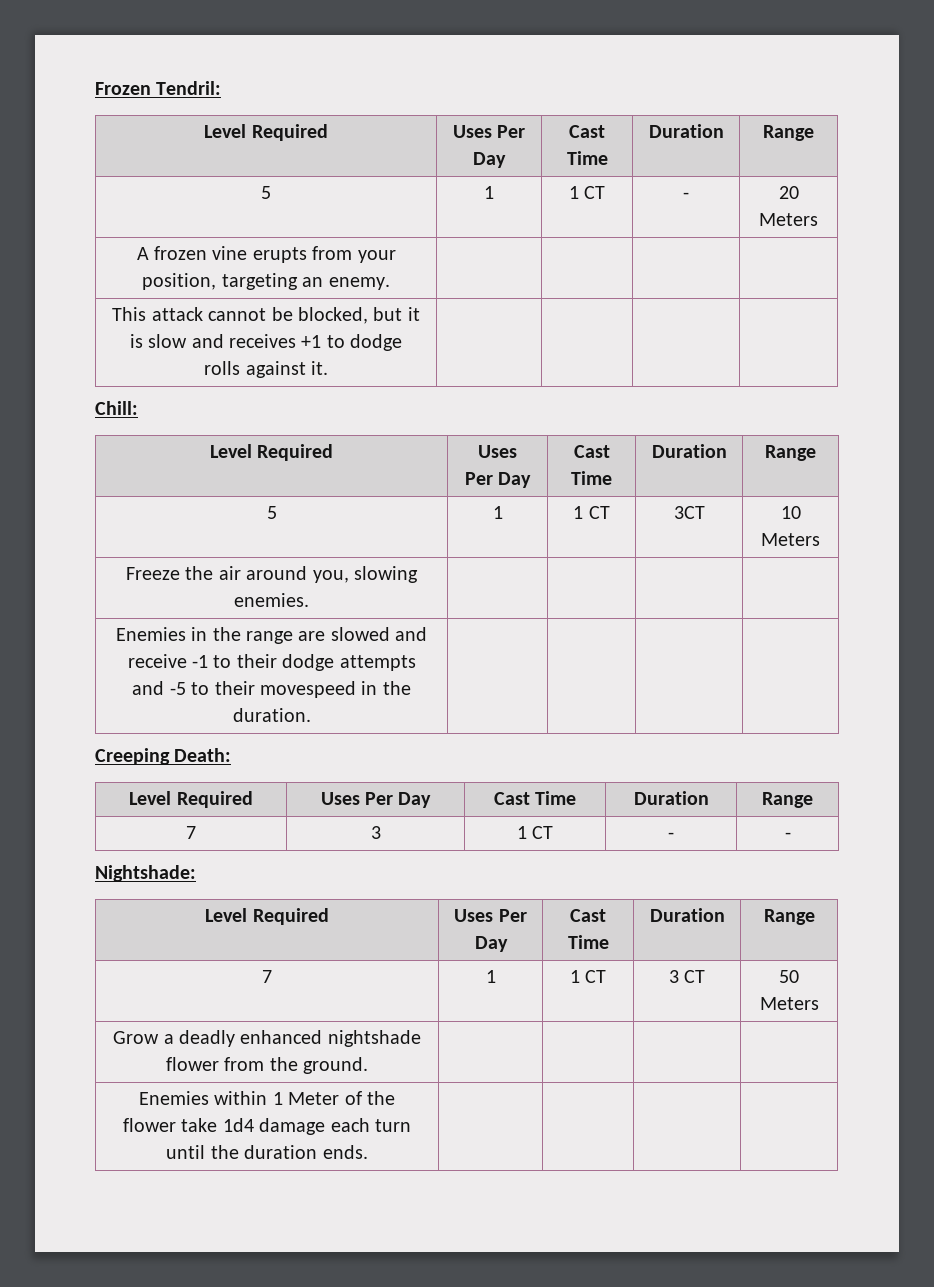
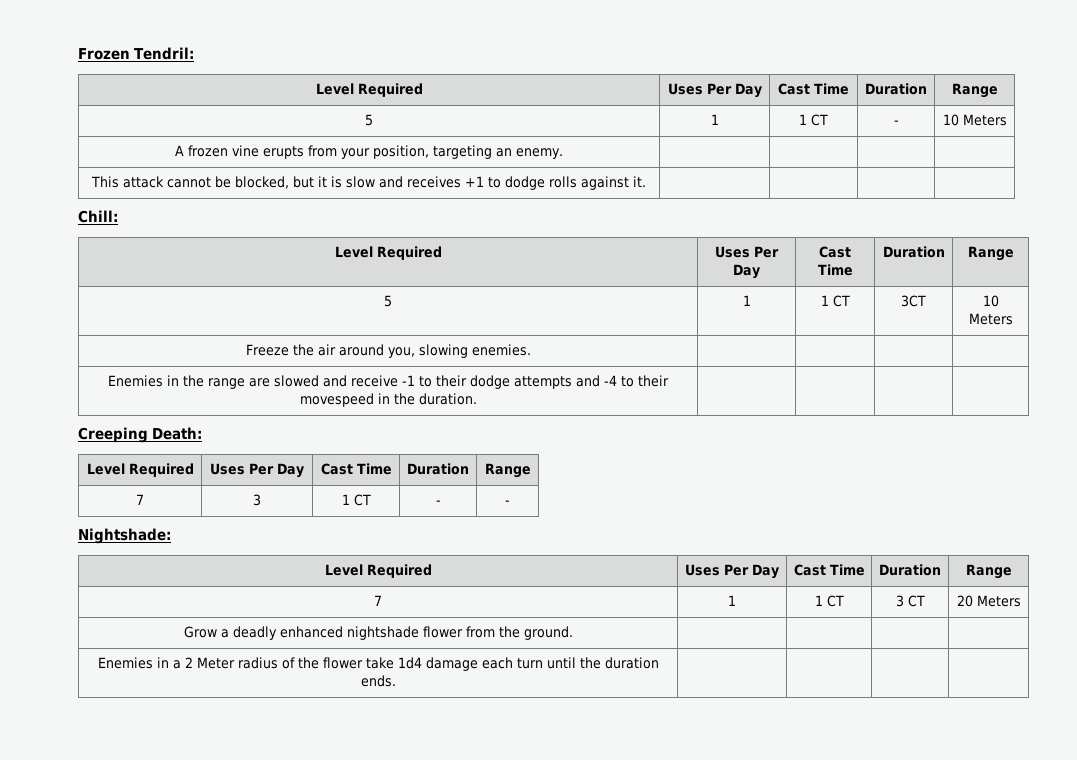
[778,186,799,199] 20 -> [942,114,959,126] 10
[169,682,186,695] -5 -> [604,375,617,386] -4
[779,970,799,983] 50 -> [956,595,973,607] 20
[214,1091,340,1105] within 1 Meter -> [156,657,278,669] in a 2 Meter radius

